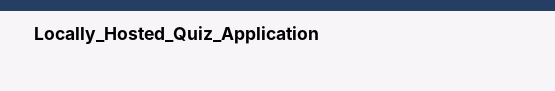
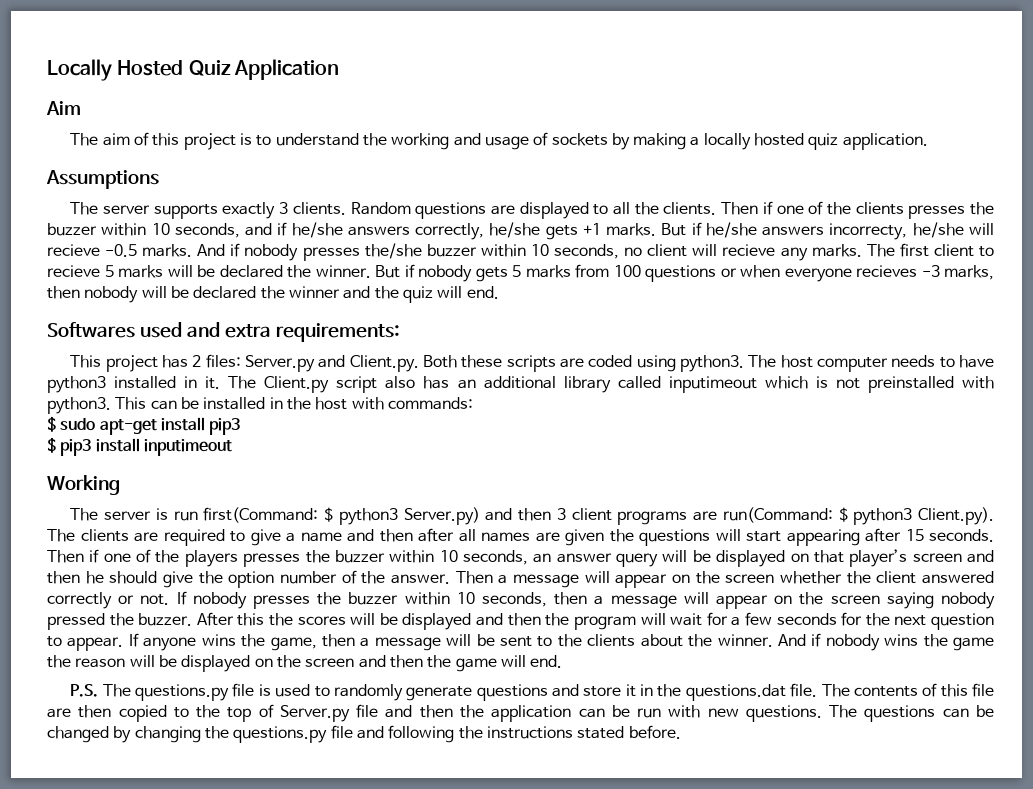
[34,26,319,44] Locally_Hosted_Quiz_Application -> [47,59,340,81] [46,101,81,115] [70,132,928,150] [46,170,159,189] [70,201,994,219] [47,222,995,240] [47,243,994,261] [47,264,994,282] [47,286,499,303] [47,322,400,342] [70,354,995,372] [47,376,994,393] [47,397,473,414] [47,416,241,435] [47,437,232,456] [47,475,120,495] [70,507,995,525] [47,528,994,546] [47,549,995,567] [47,570,994,588] [47,591,996,609] [47,612,994,630] [47,633,994,651] [47,655,563,672] [70,683,995,701] [47,704,994,722] [47,725,681,743] Locally Hosted Quiz Application // Aim // The aim of this project is to understand the working and usage of sockets by making a locally hosted quiz application. // Assumptions // The server supports exactly 3 clients. Random questions are displayed to all the clients. Then if one of the clients presses the buzzer within 10 seconds, and if he/she answers correctly, he/she gets +1 marks. But if he/she answers incorrecty, he/she will recieve -0.5 marks. And if nobody presses the/she buzzer within 10 seconds, no client will recieve any marks. The first client to recieve 5 marks will be declared the winner. But if nobody gets 5 marks from 100 questions or when everyone recieves -3 marks, then nobody will be declared the winner and the quiz will end. // Softwares used and extra requirements: // This project has 2 files: Server.py and Client.py. Both these scripts are coded using python3. The host computer needs to have python3 installed in it. The Client.py script also has an additional library called inputimeout which is not preinstalled with python3. This can be installed in the host with commands: // $ sudo apt-get install pip3 // $ pip3 install inputimeout // Working // The server is run first(Command: $ python3 Server.py) and then 3 client programs are run(Command: $ python3 Client.py). The clients are required to give a name and then after all names are given the questions will start appearing after 15 seconds. Then if one of the players presses the buzzer within 10 seconds, an answer query will be displayed on that player’s screen and then he should give the option number of the answer. Then a message will appear on the screen whether the client answered correctly or not. If nobody presses the buzzer within 10 seconds, then a message will appear on the screen saying nobody pressed the buzzer. After this the scores will be displayed and then the program will wait for a few seconds for the next question to appear. If anyone wins the game, then a message will be sent to the clients about the winner. And if nobody wins the game the reason will be displayed on the screen and then the game will end. // P.S. The questions.py file is used to randomly generate questions and store it in the questions.dat file. The contents of this file are then copied to the top of Server.py file and then the application can be run with new questions. The questions can be changed by changing the questions.py file and following the instructions stated before.

